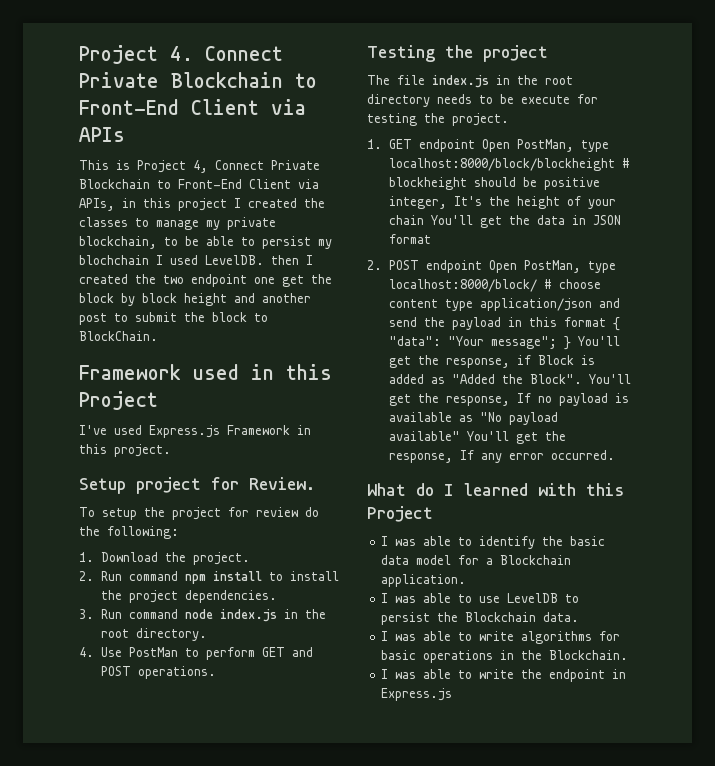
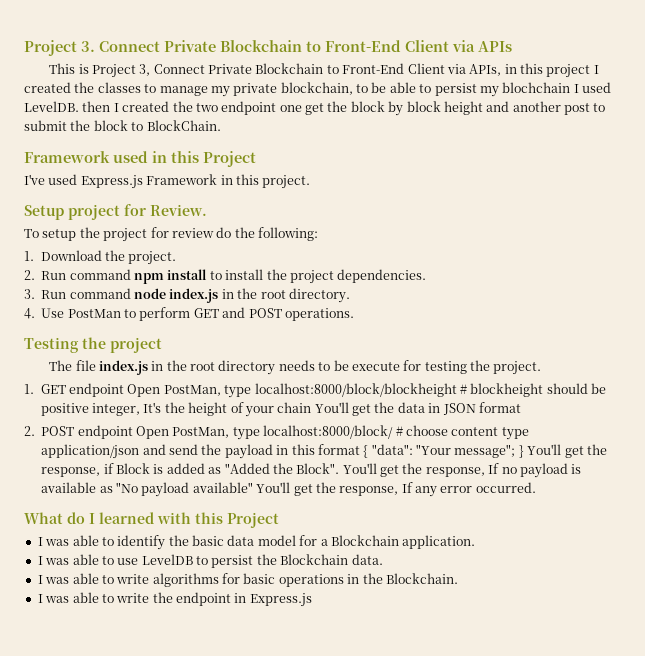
[79,45,193,65] Project 4. -> [24,40,95,56] Project 3.
[193,160,208,173] 4, -> [139,64,151,76] 3,

